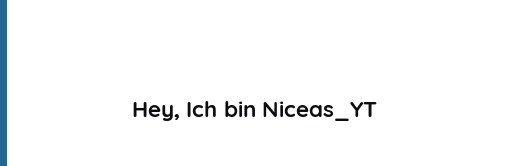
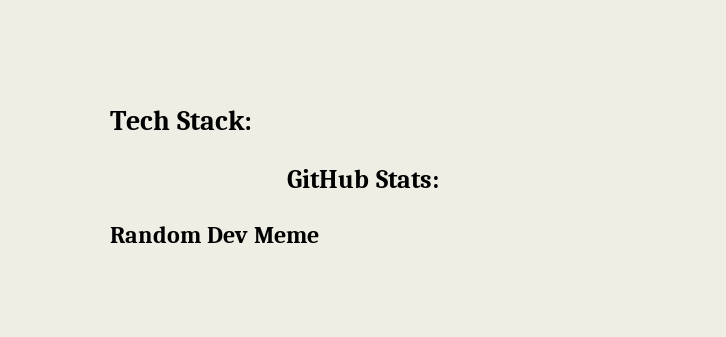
[132,101,377,121] Hey, Ich bin Niceas_YT -> [110,110,253,130] [287,169,439,188] [110,226,319,243] Tech Stack: // GitHub Stats: // Random Dev Meme

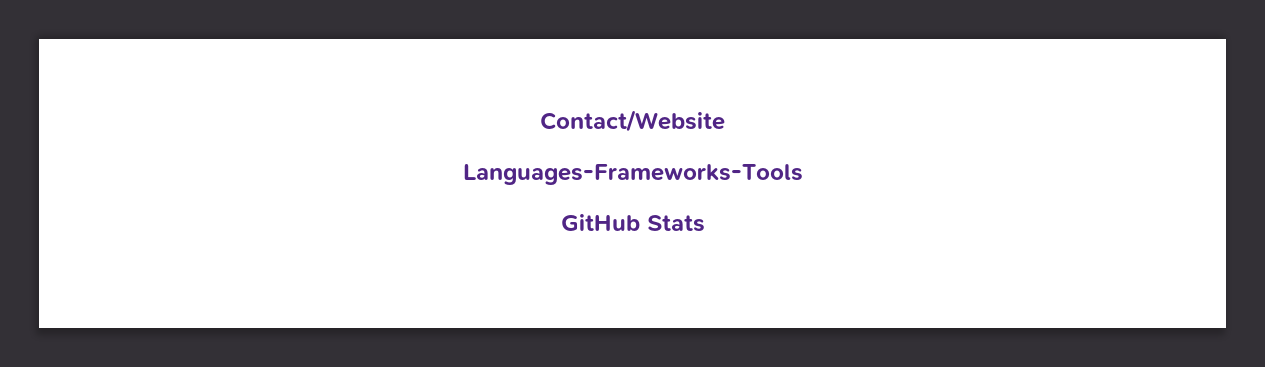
[110,110,253,130] Tech Stack: -> [540,110,725,132] [462,164,803,185] Contact/Website // Languages-Frameworks-Tools
[375,170,439,188] [110,226,319,243] Stats: // Random Dev Meme -> [646,215,705,232] Stats

